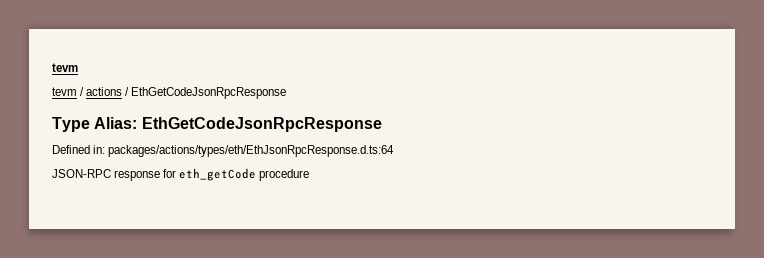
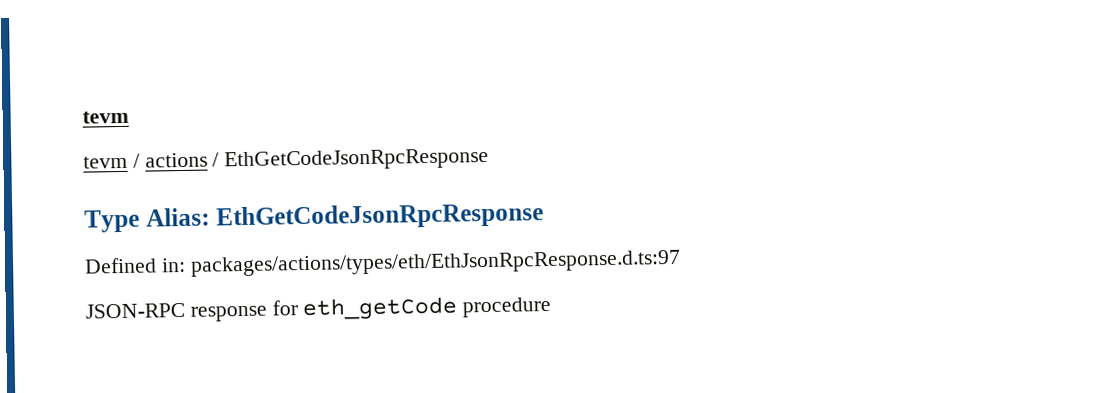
[108,145,395,157] packages/actions/types/eth/EthJsonRpcResponse.d.ts:64 -> [189,249,681,277] packages/actions/types/eth/EthJsonRpcResponse.d.ts:97

